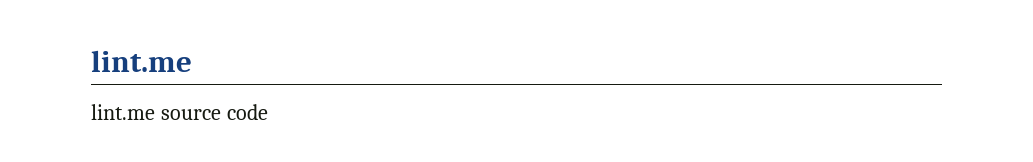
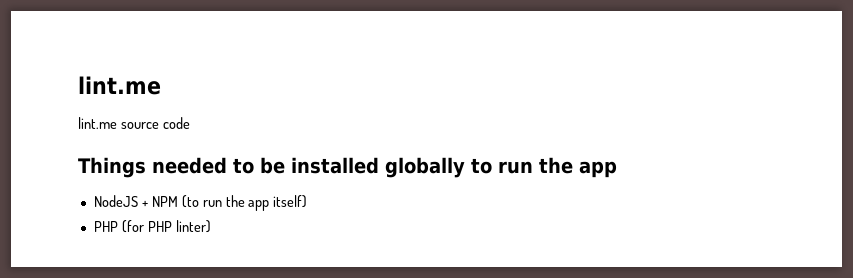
(268, 112) none -> [78,157,617,178] [93,195,308,211] [93,220,211,233] // Things needed to be installed globally to run the app // NodeJS + NPM (to run the app itself) // PHP (for PHP linter)

